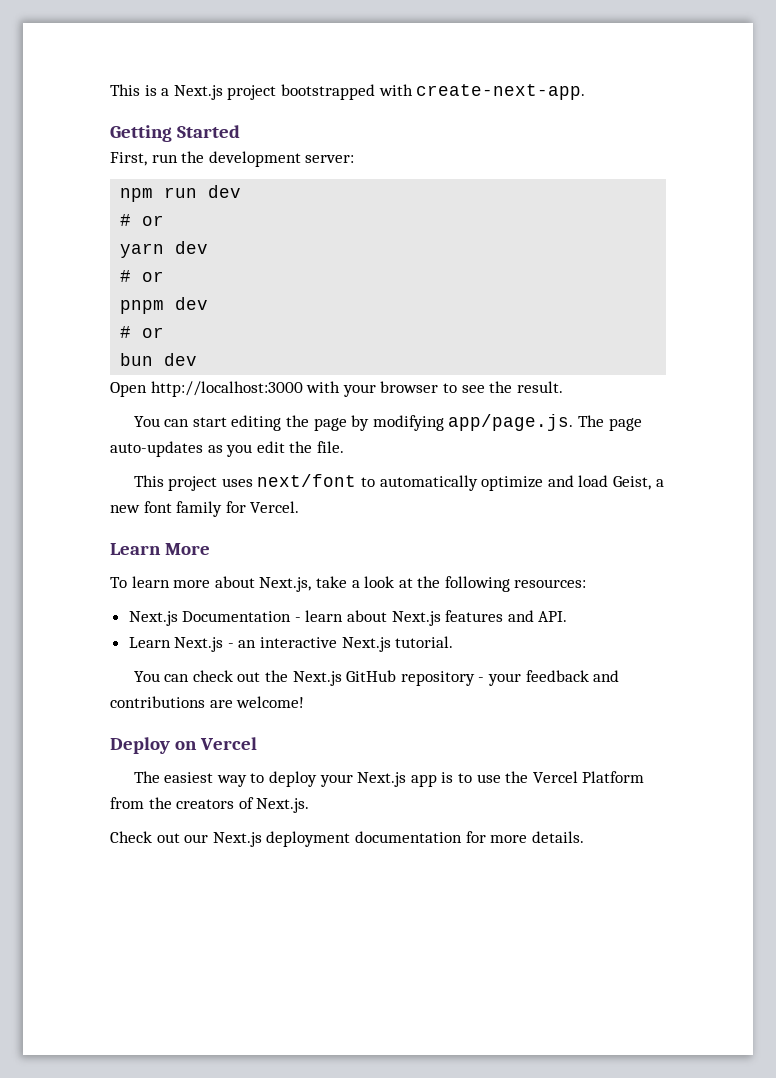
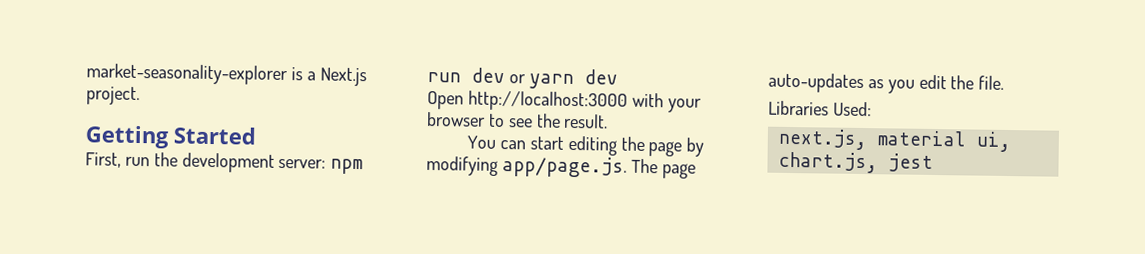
[110,84,140,96] This -> [86,63,288,86] market-seasonality-explorer
[227,84,586,100] project bootstrapped with create-next-app. -> [86,86,140,106] project.
(355, 159) // -> (327, 163) none
[120,214,165,226] // # or // -> [508,74,526,84] or
[120,270,165,282] [120,297,209,314] [120,326,165,338] [120,353,198,366] // # or // pnpm dev // # or // bun dev -> (618, 77) none
[133,474,664,491] [110,501,300,517] [110,543,210,555] [110,576,587,592] [128,610,568,626] [128,636,454,652] [133,670,620,686] [110,696,305,708] [110,737,257,754] [133,771,645,787] [110,797,310,813] [110,831,584,847] This project uses next/font to automatically optimize and load Geist, a new font family for Vercel. // Learn More // To learn more about Next.js, take a look at the following resources: // Next.js Documentation - learn about Next.js features and API. // Learn Next.js - an interactive Next.js tutorial. // You can check out the Next.js GitHub repository - your feedback and contributions are welcome! // Deploy on Vercel // The easiest way to deploy your Next.js app is to use the Vercel Platform from the creators of Next.js. // Check out our Next.js deployment documentation for more details. -> [768,100,872,117] [777,128,1011,153] [777,151,933,174] Libraries Used: // next.js, material ui, chart.js, jest

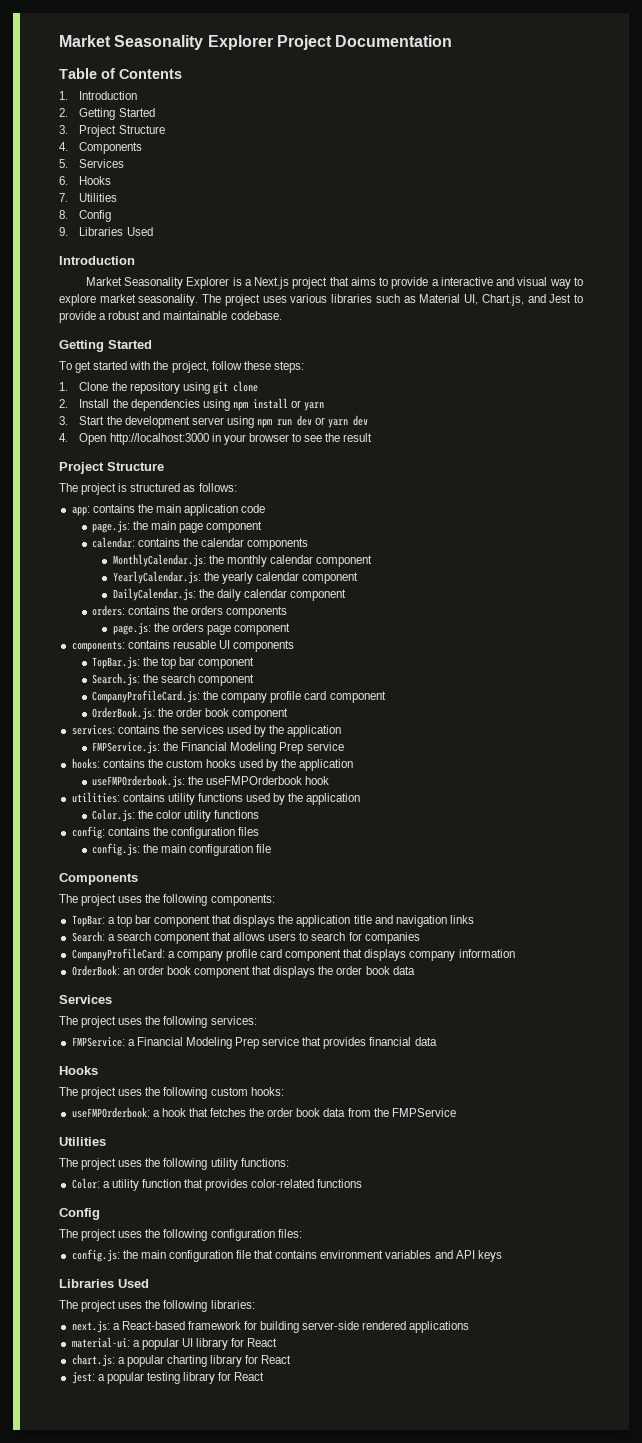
[86,63,367,87] [86,86,140,106] [85,125,256,149] [85,152,327,173] market-seasonality-explorer is a Next.js project. // Getting Started // First, run the development server: -> [59,35,453,50] [59,68,182,79] [59,91,138,100] [59,108,155,120] [59,125,165,137] [59,142,143,154] [59,159,125,168] [59,176,112,185] [59,193,118,202] [59,210,112,222] [59,227,153,236] [59,256,135,265] [85,277,584,289] [59,294,584,306] [59,311,282,323] [59,340,152,352] [59,361,304,373] [59,381,258,394] [59,398,325,411] [59,416,254,428] Market Seasonality Explorer Project Documentation // Table of Contents // 1. Introduction // 2. Getting Started // 3. Project Structure // 4. Components // 5. Services // 6. Hooks // 7. Utilities // 8. Config // 9. Libraries Used // Introduction // Market Seasonality Explorer is a Next.js project that aims to provide a interactive and visual way to explore market seasonality. The project uses various libraries such as Material UI, Chart.js, and Jest to provide a robust and maintainable codebase. // Getting Started // To get started with the project, follow these steps: // 1. Clone the repository using git clone // 2. Install the dependencies using npm install or yarn // 3. Start the development server using
(618, 77) none -> [59,433,68,442] 4.
[631,92,664,108] with -> [211,433,221,442] in
[563,113,609,129] [467,135,705,157] [426,155,696,179] [768,72,1005,94] [768,100,872,117] [777,128,1011,153] [777,151,933,174] result. // You can start editing the page by modifying app/page.js. The page auto-updates as you edit the file. // Libraries Used: // next.js, material ui, chart.js, jest -> [343,433,373,442] [59,462,164,474] [59,483,237,495] [71,504,266,516] [92,521,263,533] [92,537,309,550] [112,554,372,567] [112,571,358,584] [112,588,346,601] [92,605,288,618] [112,623,290,635] [71,640,295,652] [92,657,255,669] [92,673,255,686] [92,690,386,703] [92,707,289,720] [71,725,342,737] [92,742,344,754] [71,758,354,771] [92,775,330,788] [71,792,361,805] [92,809,260,822] [71,826,260,839] [92,843,272,856] [59,873,138,885] [59,894,275,906] [71,915,474,927] [71,931,420,944] [71,948,515,961] [71,965,415,978] [59,995,112,1004] [59,1016,257,1028] [71,1037,437,1049] [59,1066,98,1075] [59,1087,284,1099] [71,1107,456,1118] [59,1137,106,1146] [59,1158,289,1170] [71,1178,363,1191] [59,1208,100,1220] [59,1229,302,1241] [71,1249,502,1262] [59,1279,149,1288] [59,1300,255,1312] [71,1321,470,1333] [71,1337,278,1350] [71,1354,292,1367] [71,1372,265,1384] result // Project Structure // The project is structured as follows: // app: contains the main application code // page.js: the main page component // calendar: contains the calendar components // MonthlyCalendar.js: the monthly calendar component // YearlyCalendar.js: the yearly calendar component // DailyCalendar.js: the daily calendar component // orders: contains the orders components // page.js: the orders page component // components: contains reusable UI components // TopBar.js: the top bar component // Search.js: the search component // CompanyProfileCard.js: the company profile card component // OrderBook.js: the order book component // services: contains the services used by the application // FMPService.js: the Financial Modeling Prep service // hooks: contains the custom hooks used by the application // useFMPOrderbook.js: the useFMPOrderbook hook // utilities: contains utility functions used by the application // Color.js: the color utility functions // config: contains the configuration files // config.js: the main configuration file // Components // The project uses the following components: // TopBar: a top bar component that displays the application title and navigation links // Search: a search component that allows users to search for companies // CompanyProfileCard: a company profile card component that displays company information // OrderBook: an order book component that displays the order book data // Services // The project uses the following services: // FMPService: a Financial Modeling Prep service that provides financial data // Hooks // The project uses the following custom hooks: // useFMPOrderbook: a hook that fetches the order book data from the FMPService // Utilities // The project uses the following utility functions: // Color: a utility function that provides color-related functions // Config // The project uses the following configuration files: // config.js: the main configuration file that contains environment variables and API keys // Libraries Used // The project uses the following libraries: // next.js: a React-based framework for building server-side rendered applications // material-ui: a popular UI library for React // chart.js: a popular charting library for React // jest: a popular testing library for React

